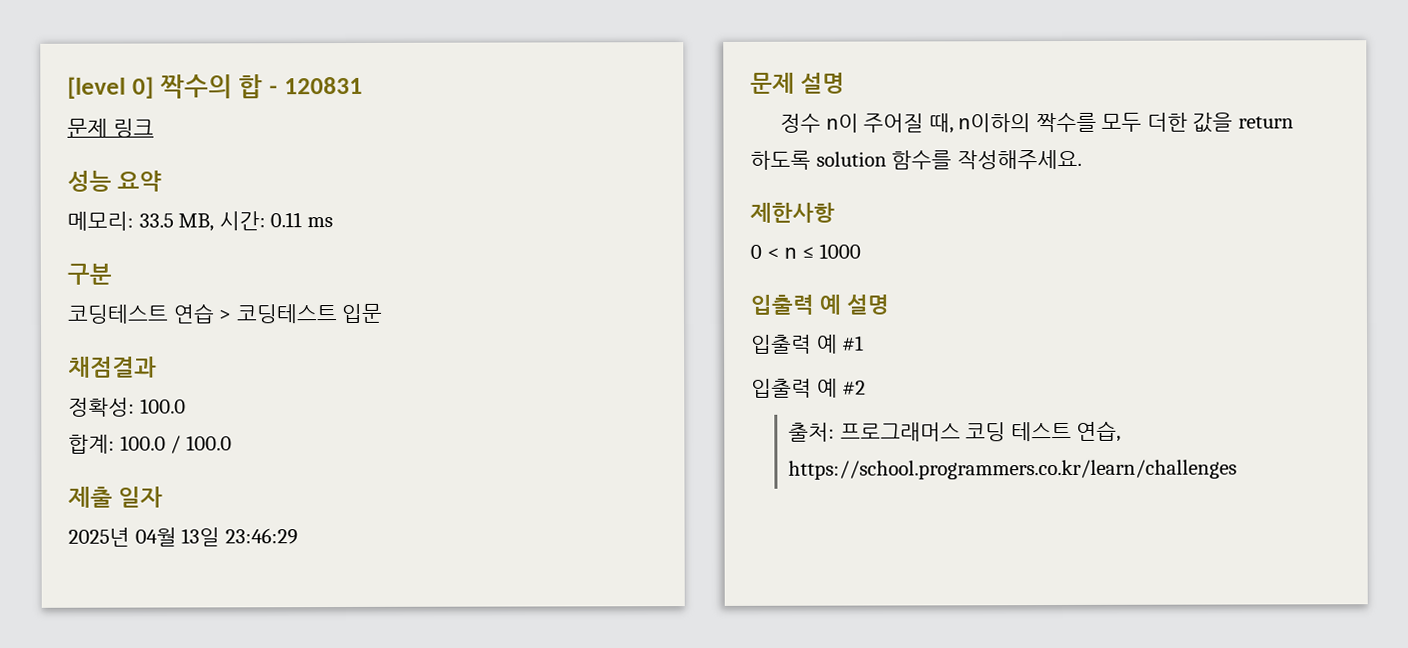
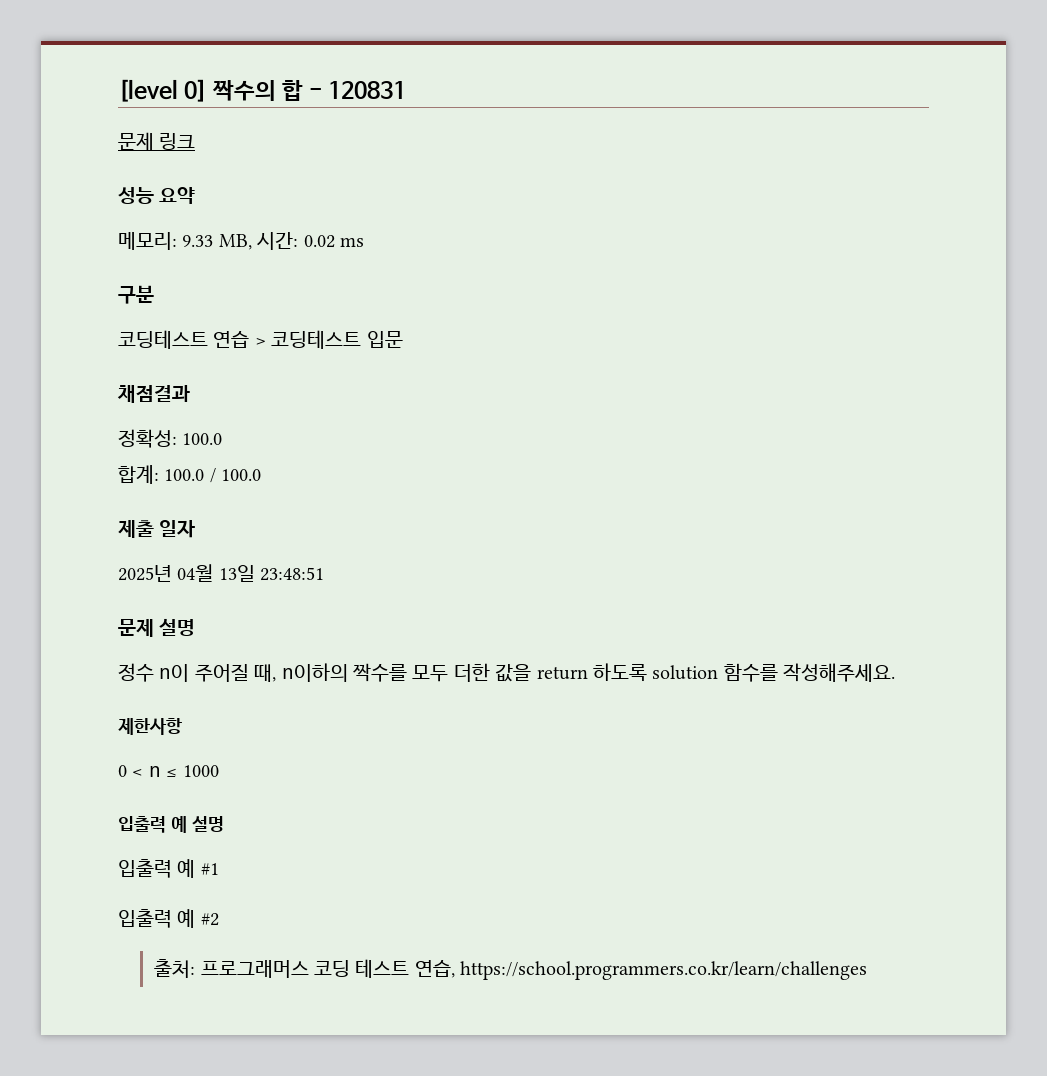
[138,213,174,228] 33.5 -> [182,235,214,247] 9.33
[270,212,303,228] 0.11 -> [303,235,335,248] 0.02
[224,528,298,545] 23:46:29 -> [260,567,325,581] 23:48:51

